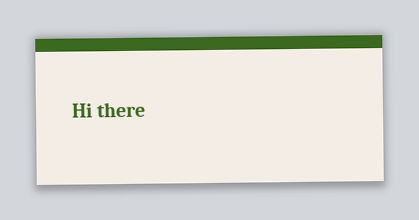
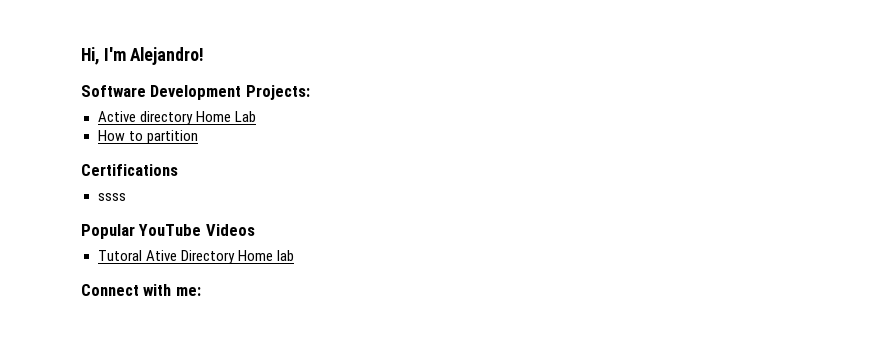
[71,101,147,118] Hi there -> [81,47,205,65] [81,85,310,100] [97,111,256,125] [97,130,198,144] [81,164,178,176] [97,193,126,201] [81,224,255,239] [97,250,294,264] [81,284,201,296] Hi, I'm Alejandro! // Software Development Projects: // Active directory Home Lab // How to partition // Certifications // ssss // Popular YouTube Videos // Tutoral Ative Directory Home lab // Connect with me:

